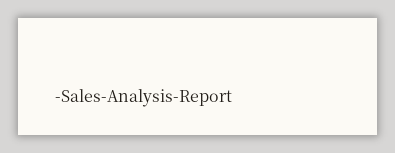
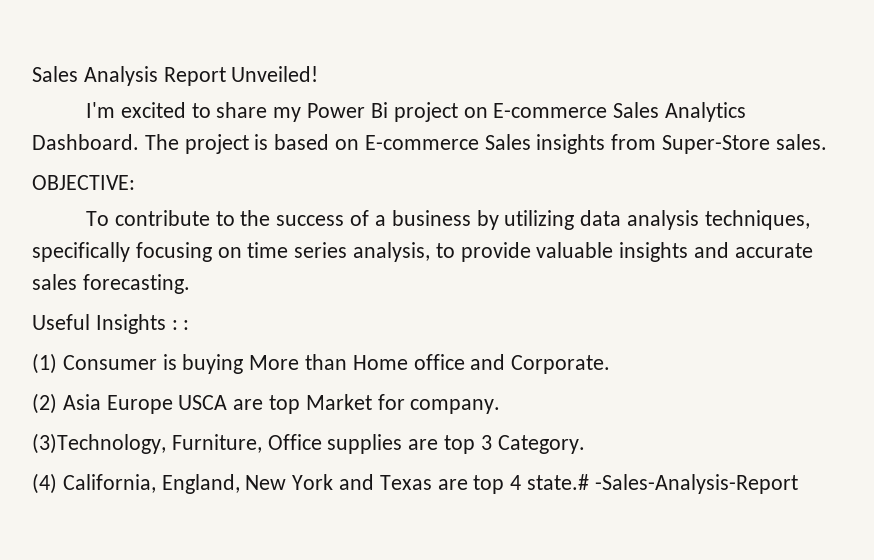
(55, 98) none -> [32,66,319,86] [86,102,746,122] [32,134,827,154] [32,175,135,190] [86,210,810,230] [32,242,813,262] [32,274,190,294] [32,314,190,334] [32,353,611,374] [32,393,501,414] [32,433,585,454] [32,473,590,494] Sales Analysis Report Unveiled! // I'm excited to share my Power Bi project on E-commerce Sales Analytics Dashboard. The project is based on E-commerce Sales insights from Super-Store sales. // OBJECTIVE: // To contribute to the success of a business by utilizing data analysis techniques, specifically focusing on time series analysis, to provide valuable insights and accurate sales forecasting. // Useful Insights : : // (1) Consumer is buying More than Home office and Corporate. // (2) Asia Europe USCA are top Market for company. // (3)Technology, Furniture, Office supplies are top 3 Category. // (4) California, England, New York and Texas are top 4 state.#

